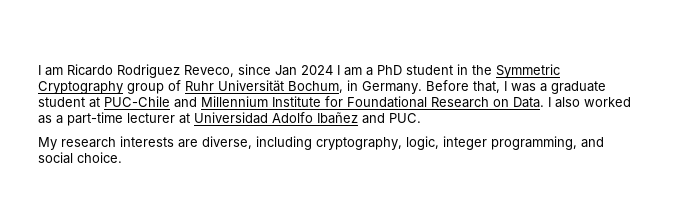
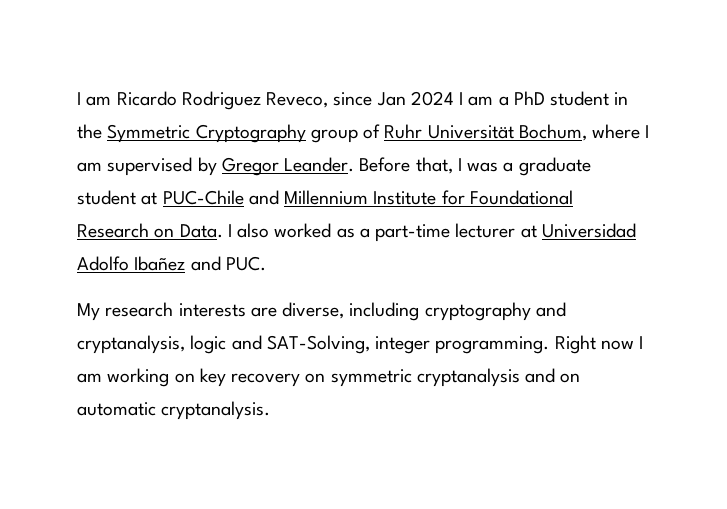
[347,80,422,94] in Germany. -> [592,124,650,139] [77,157,355,176] where I am supervised by Gregor Leander.
[316,136,604,150] [38,152,122,164] cryptography, logic, integer programming, and social choice. -> [424,302,566,321] [77,335,644,354] [77,368,581,387] [77,401,271,420] cryptography and cryptanalysis, logic and SAT-Solving, integer programming. Right now I am working on key recovery on symmetric cryptanalysis and on automatic cryptanalysis.

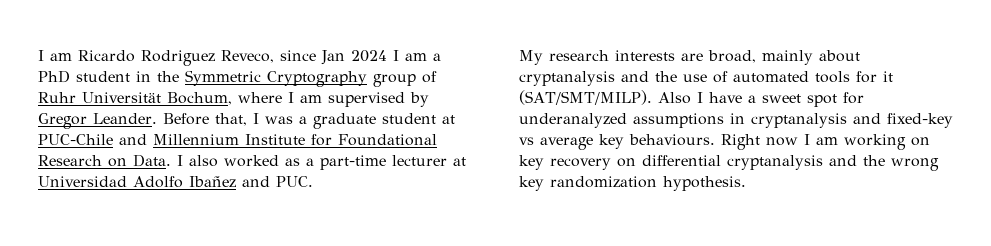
[282,302,566,321] [77,335,550,354] diverse, including cryptography and cryptanalysis, logic and SAT-Solving, integer programming. -> [708,50,860,65] [519,71,893,86] [519,90,864,107] [519,113,953,128] [519,134,715,150] broad, mainly about cryptanalysis and the use of automated tools for it (SAT/SMT/MILP). Also I have a sweet spot for underanalyzed assumptions in cryptanalysis and fixed-key vs average key behaviours.
[330,368,581,387] [77,401,271,420] symmetric cryptanalysis and on automatic cryptanalysis. -> [642,155,939,171] [519,176,746,191] differential cryptanalysis and the wrong key randomization hypothesis.

